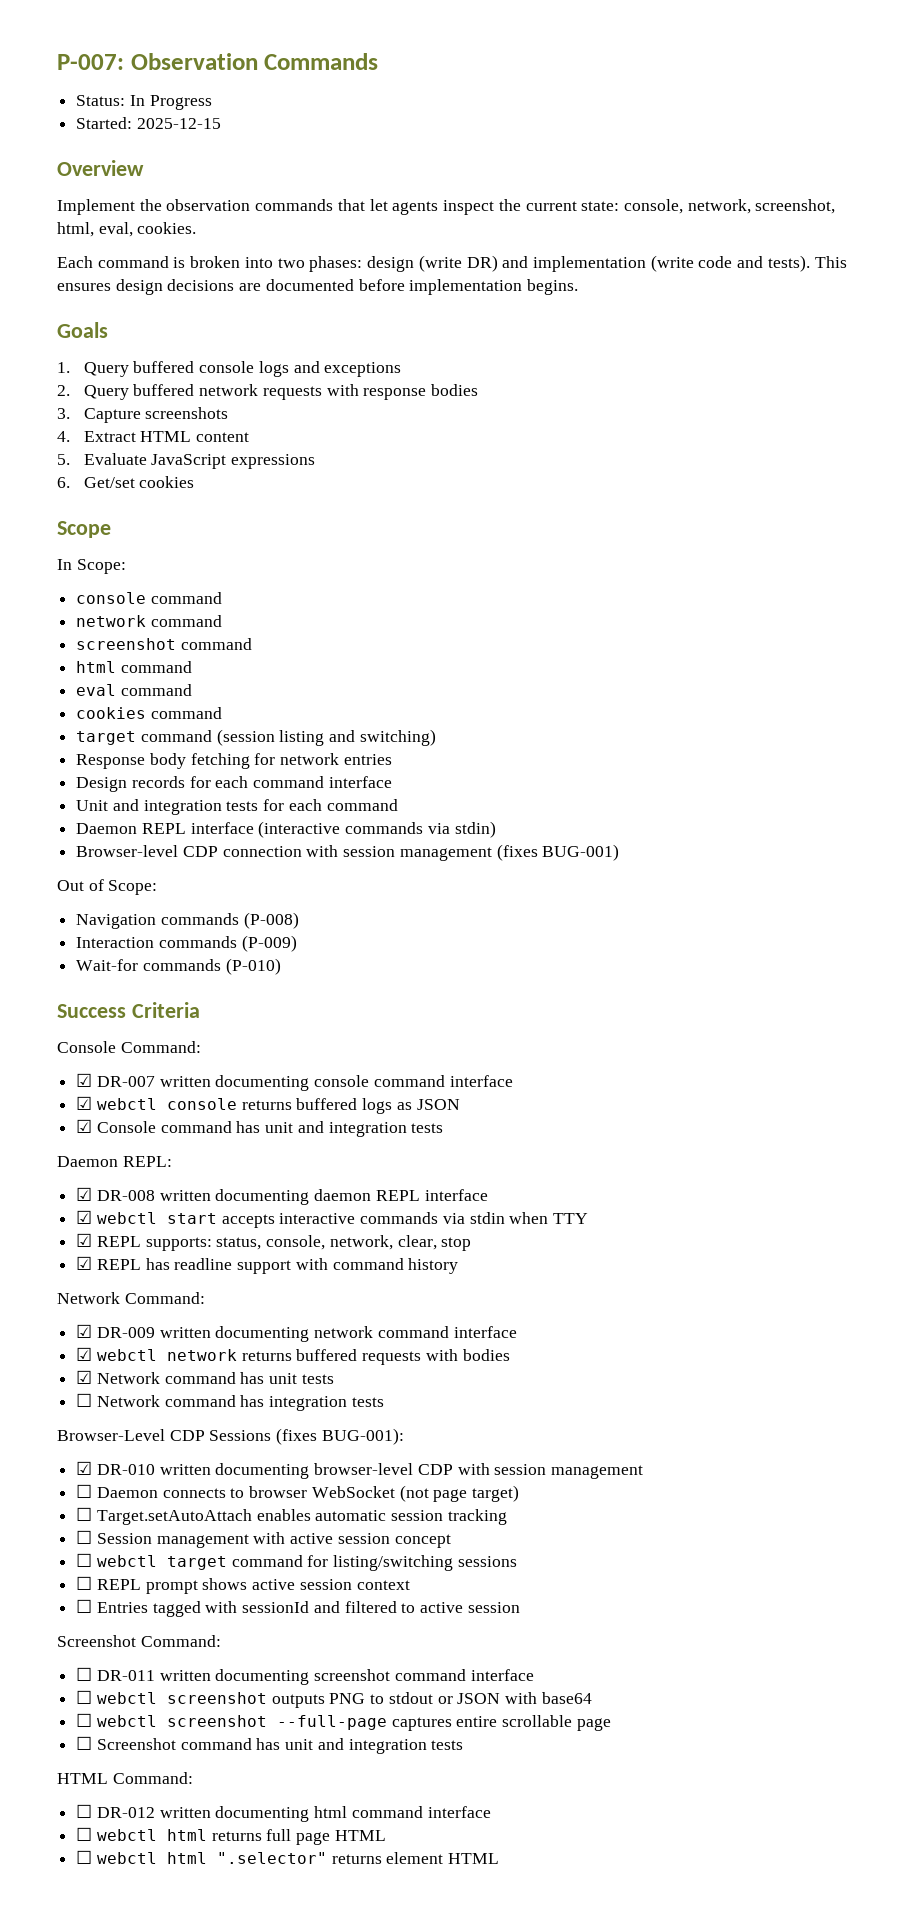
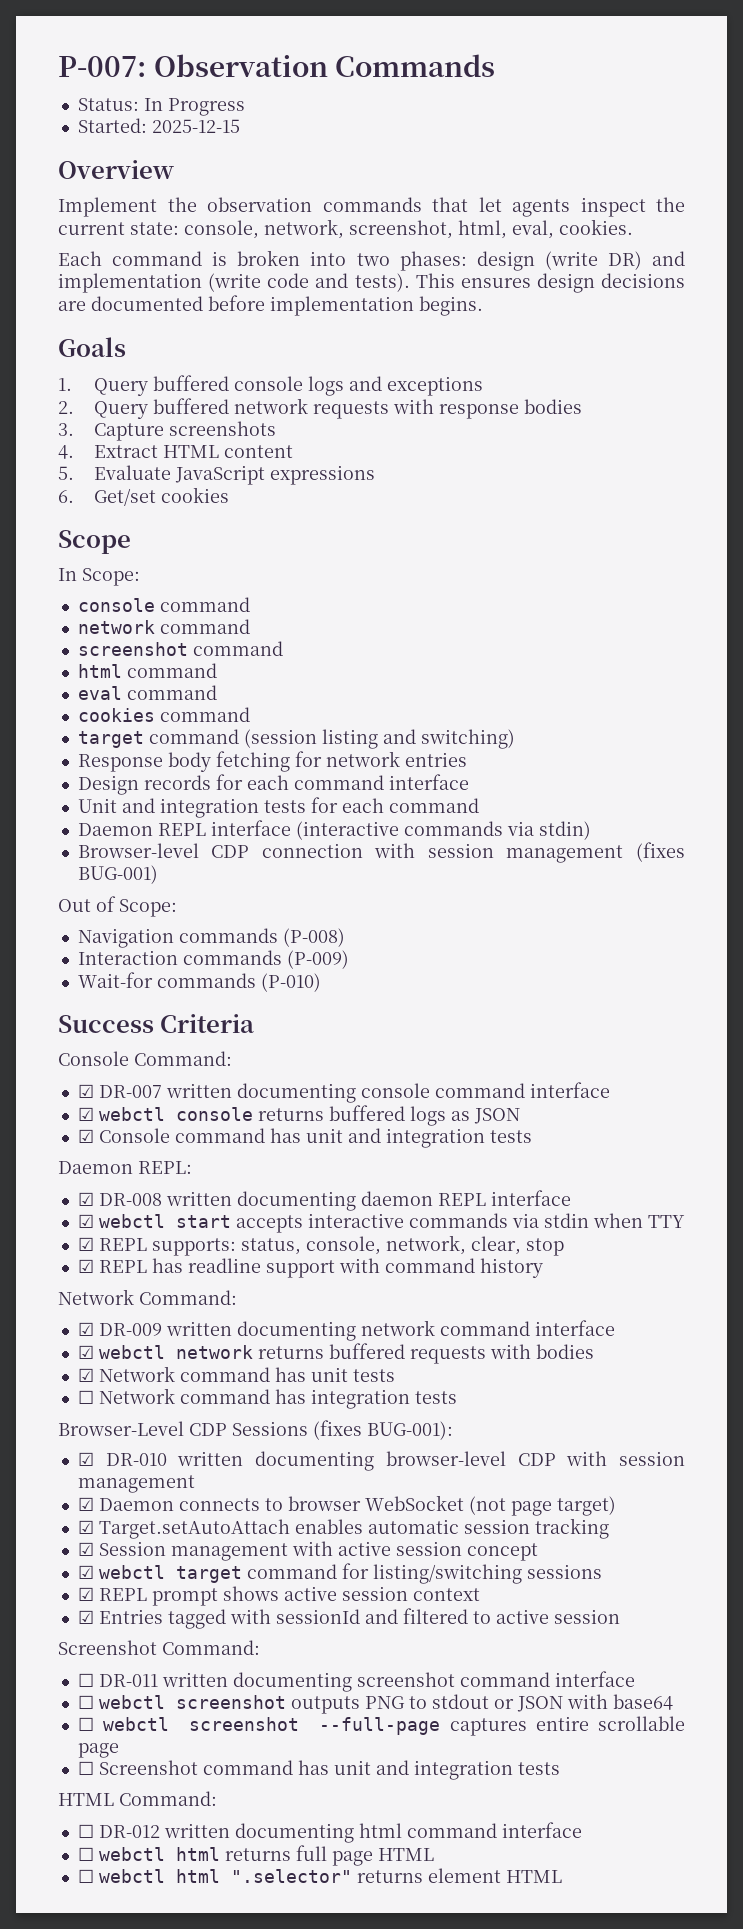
[76,1484,93,1498] ☐ -> [77,1497,94,1511] ☑
[76,1507,93,1521] ☐ -> [77,1520,94,1534] ☑
[76,1530,93,1544] ☐ -> [77,1542,94,1556] ☑
[76,1553,93,1567] ☐ -> [77,1565,94,1579] ☑
[76,1576,93,1590] ☐ -> [77,1587,94,1601] ☑
[76,1599,93,1613] ☐ -> [77,1610,94,1624] ☑

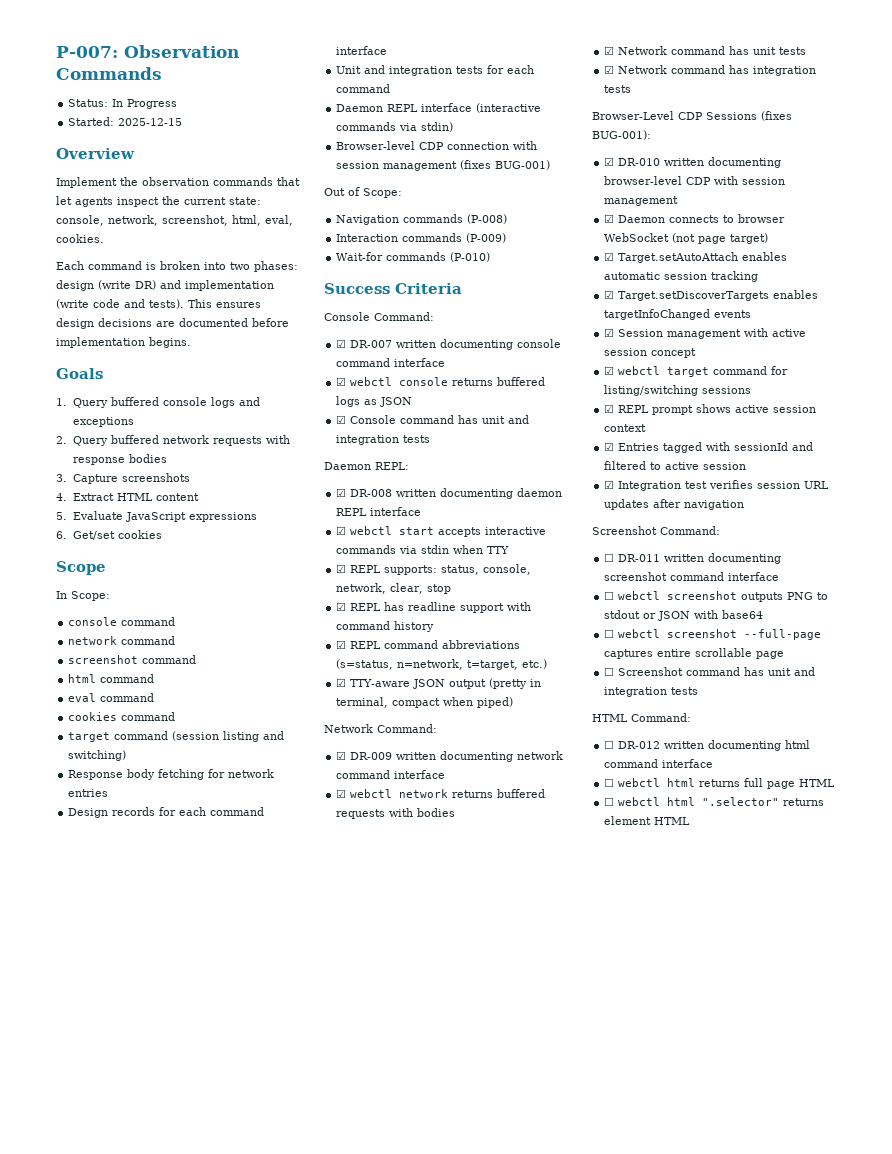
(543, 1268) none -> [336,640,521,649] [336,659,548,670] [336,678,542,689] [336,697,514,708] // ☑ REPL command abbreviations (s=status, n=network, t=target, etc.) // ☑ TTY-aware JSON output (pretty in terminal, compact when piped)
[77,1390,94,1404] ☐ -> [604,65,615,74] ☑
(609, 1528) none -> [604,290,819,301] [604,309,752,320] // ☑ Target.setDiscoverTargets enables targetInfoChanged events
(620, 1616) none -> [604,480,830,491] [604,499,745,510] // ☑ Integration test verifies session URL updates after navigation

